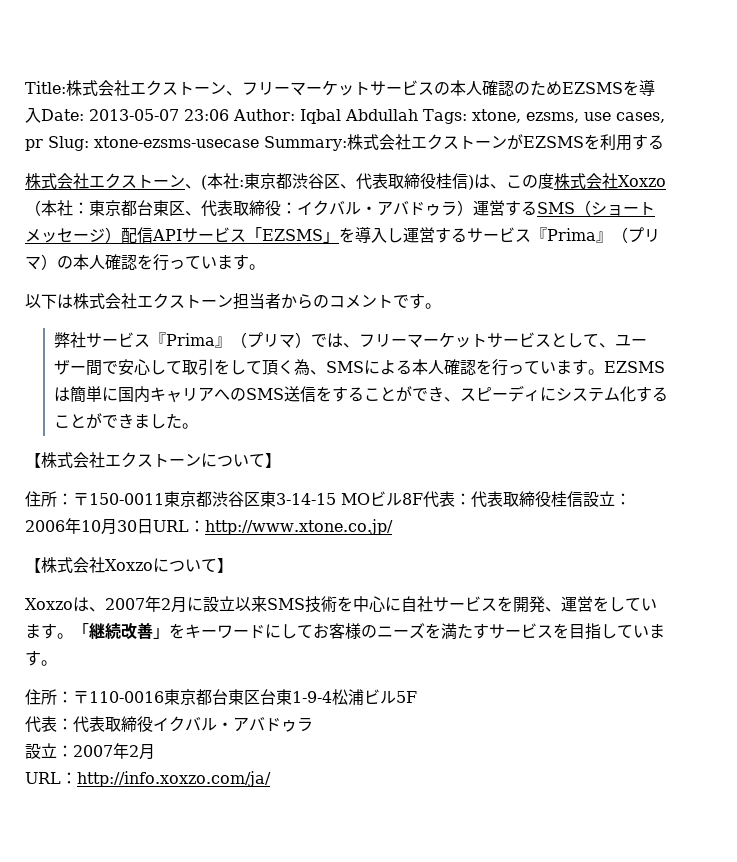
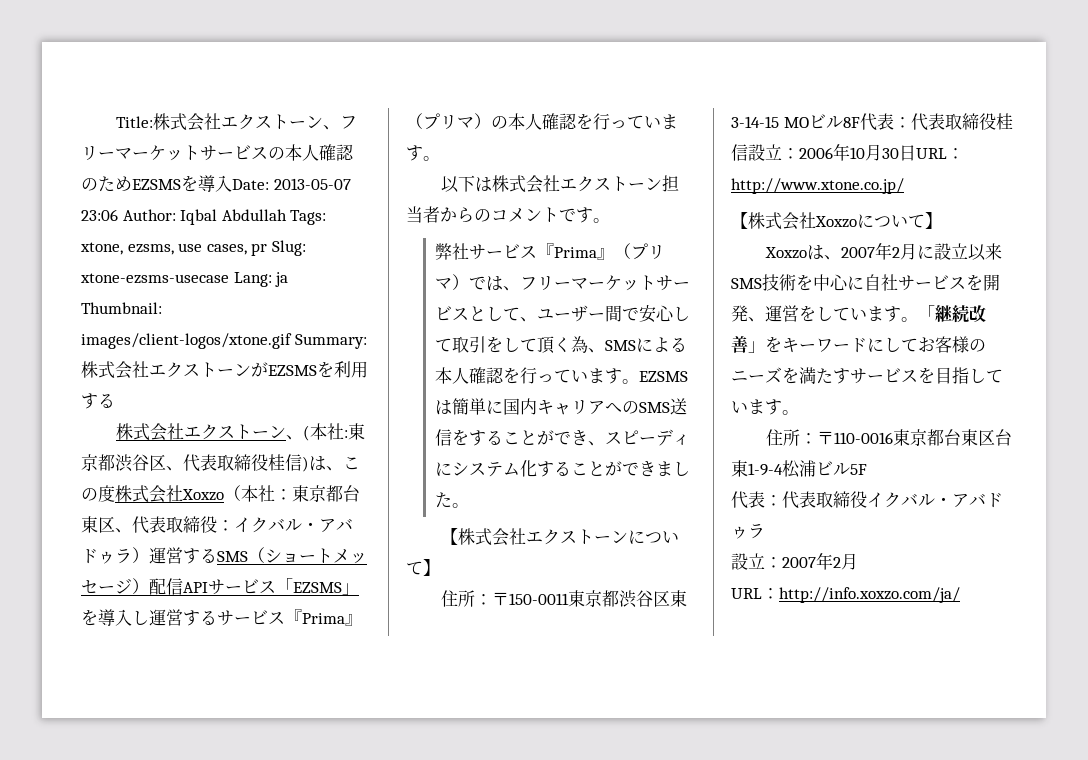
(259, 142) none -> [233,272,289,287] [81,302,162,314] [81,333,292,349] Lang: ja Thumbnail: images/client-logos/xtone.gif

